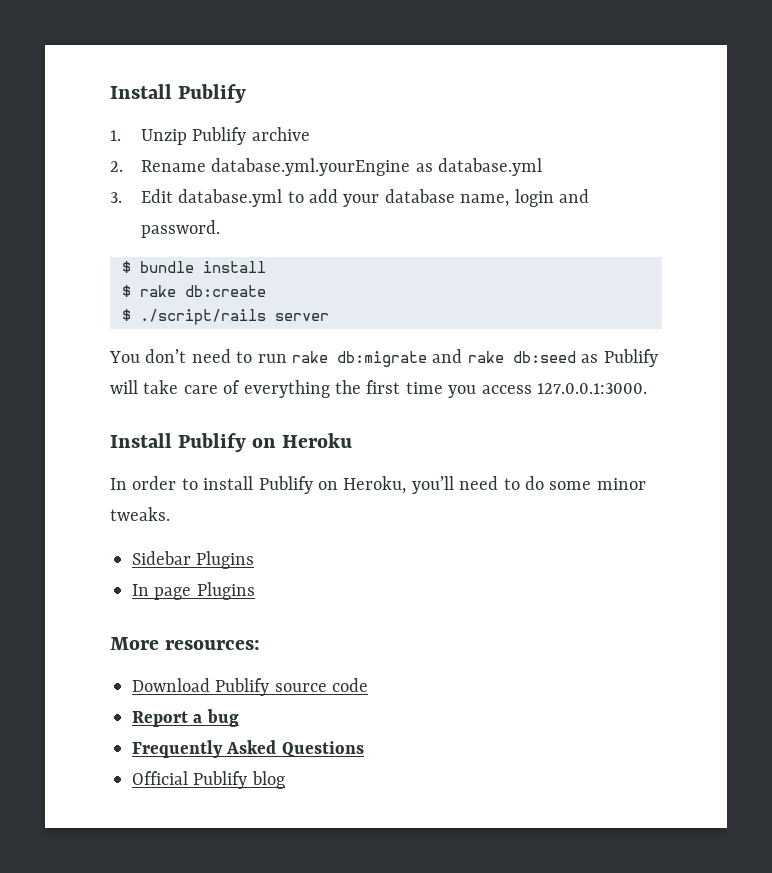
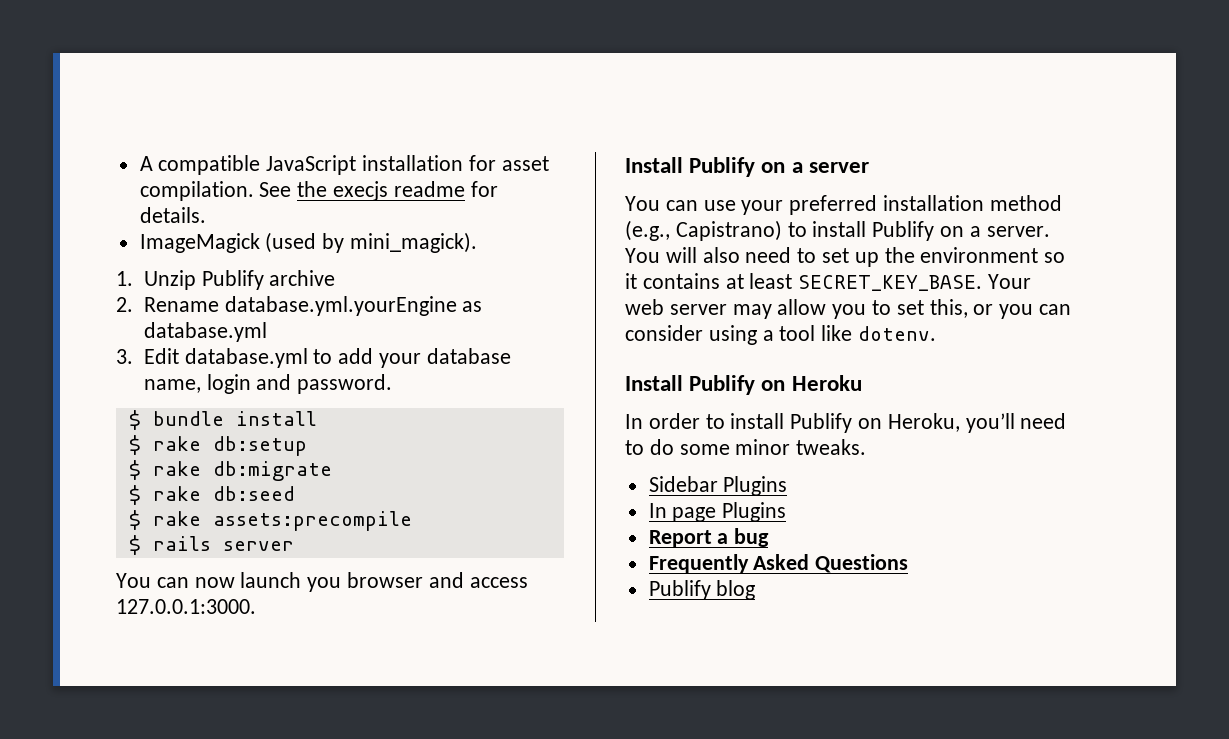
[110,84,247,103] Install Publify -> [139,155,549,175] [139,181,498,201] [139,207,206,223] [139,232,478,253] A compatible JavaScript installation for asset compilation. See the execjs readme for details. // ImageMagick (used by mini_magick).
[185,285,266,297] [122,309,329,325] [109,349,658,367] [110,380,647,398] db:create // $ ./script/rails server // You don’t need to run rake db:migrate and rake db:seed as Publify will take care of everything the first time you access 127.0.0.1:3000. -> [212,436,307,456] [128,460,332,481] [128,485,295,505] [128,510,412,531] [128,535,294,555] [116,572,528,592] [116,599,256,614] [625,157,869,177] [625,195,1062,215] [625,220,1050,241] [625,247,1066,267] [625,273,1032,291] [625,299,1072,319] [625,325,937,345] db:setup // $ rake db:migrate // $ rake db:seed // $ rake assets:precompile // $ rails server // You can now launch you browser and access 127.0.0.1:3000. // Install Publify on a server // You can use your preferred installation method (e.g., Capistrano) to install Publify on a server. You will also need to set up the environment so it contains at least SECRET_KEY_BASE. Your web server may allow you to set this, or you can consider using a tool like dotenv.
[110,637,261,650] [132,678,369,696] // More resources: // Download Publify source code -> (787, 512) none
[132,771,188,785] Official -> (909, 563) none

